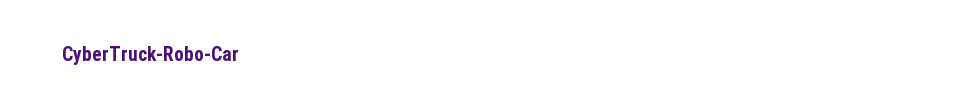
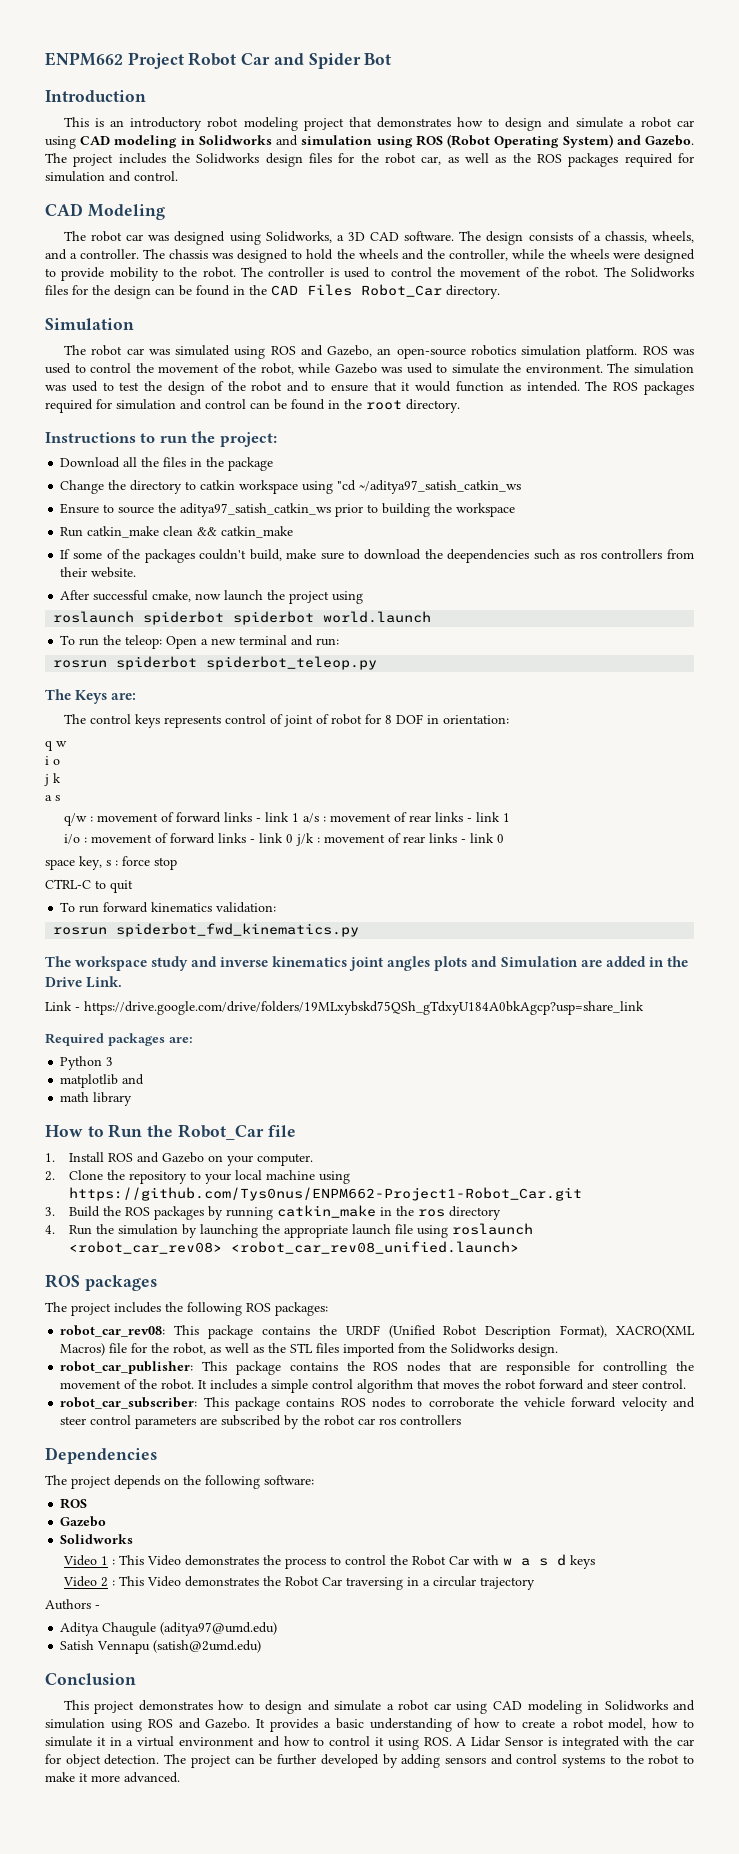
[62,46,239,65] CyberTruck-Robo-Car -> [45,52,392,69] [45,90,146,102] [63,117,694,131] [45,134,695,149] [45,153,694,167] [45,171,178,182] [45,203,165,220] [63,231,694,245] [45,249,695,263] [45,267,694,281] [45,284,500,299] [45,318,134,330] [63,345,694,359] [45,363,694,375] [45,381,694,395] [45,399,460,413] [45,431,277,447] [60,457,274,471] [60,480,522,494] [60,503,516,517] [60,526,294,538] [60,549,695,563] [60,567,137,578] [60,590,364,604] [53,611,432,625] [60,635,340,649] [53,656,378,670] [45,689,137,704] [63,714,509,728] [45,740,67,751] [45,756,60,765] [44,773,61,786] [45,795,60,801] [63,812,510,826] [63,833,504,846] [45,856,177,870] [45,879,133,893] [60,902,277,913] [53,923,360,937] [45,956,688,971] [45,976,123,988] [45,1001,644,1015] [45,1033,193,1046] [60,1056,114,1070] [60,1074,145,1088] [60,1092,133,1106] [45,1124,296,1140] [45,1152,313,1166] [45,1170,350,1184] [68,1187,582,1201] [45,1205,501,1220] [45,1223,533,1238] [68,1241,519,1254] [45,1274,157,1291] [45,1302,328,1316] [60,1325,696,1339] [60,1343,559,1357] [60,1361,694,1375] [60,1379,687,1393] [60,1397,695,1411] [60,1415,462,1429] [45,1447,157,1464] [45,1475,314,1489] [60,1498,88,1509] [60,1516,107,1527] [60,1534,134,1544] [62,1554,595,1569] [62,1576,535,1590] [45,1599,100,1610] [60,1622,278,1636] [60,1640,262,1654] [45,1673,136,1685] [63,1700,695,1714] [45,1718,694,1732] [45,1736,694,1750] [45,1754,694,1768] [45,1772,180,1783] ENPM662 Project Robot Car and Spider Bot // Introduction // This is an introductory robot modeling project that demonstrates how to design and simulate a robot car using CAD modeling in Solidworks and simulation using ROS (Robot Operating System) and Gazebo. The project includes the Solidworks design files for the robot car, as well as the ROS packages required for simulation and control. // CAD Modeling // The robot car was designed using Solidworks, a 3D CAD software. The design consists of a chassis, wheels, and a controller. The chassis was designed to hold the wheels and the controller, while the wheels were designed to provide mobility to the robot. The controller is used to control the movement of the robot. The Solidworks files for the design can be found in the CAD Files Robot_Car directory. // Simulation // The robot car was simulated using ROS and Gazebo, an open-source robotics simulation platform. ROS was used to control the movement of the robot, while Gazebo was used to simulate the environment. The simulation was used to test the design of the robot and to ensure that it would function as intended. The ROS packages required for simulation and control can be found in the root directory. // Instructions to run the project: // Download all the files in the package // Change the directory to catkin workspace using "cd ~/aditya97_satish_catkin_ws // Ensure to source the aditya97_satish_catkin_ws prior to building the workspace // Run catkin_make clean && catkin_make // If some of the packages couldn't build, make sure to download the deependencies such as ros controllers from their website. // After successful cmake, now launch the project using // roslaunch spiderbot spiderbot world.launch // To run the teleop: Open a new terminal and run: // rosrun spiderbot spiderbot_teleop.py // The Keys are: // The control keys represents control of joint of robot for 8 DOF in orientation: // q w // i o // j k // a s // q/w : movement of forward links - link 1 a/s : movement of rear links - link 1 // i/o : movement of forward links - link 0 j/k : movement of rear links - link 0 // space key, s : force stop // CTRL-C to quit // To run forward kinematics validation: // rosrun spiderbot_fwd_kinematics.py // The workspace study and inverse kinematics joint angles plots and Simulation are added in the Drive Link. // Link - https://drive.google.com/drive/folders/19MLxybskd75QSh_gTdxyU184A0bkAgcp?usp=share_link // Required packages are: // Python 3 // matplotlib and // math library // How to Run the Robot_Car file // 1. Install ROS and Gazebo on your computer. // 2. Clone the repository to your local machine using https://github.com/Tys0nus/ENPM662-Project1-Robot_Car.git // 3. Build the ROS packages by running catkin_make in the ros directory // 4. Run the simulation by launching the appropriate launch file using roslaunch <robot_car_rev08> <robot_car_rev08_unified.launch> // ROS packages // The project includes the following ROS packages: // robot_car_rev08: This package contains the URDF (Unified Robot Description Format), XACRO(XML Macros) file for the robot, as well as the STL files imported from the Solidworks design. // robot_car_publisher: This package contains the ROS nodes that are responsible for controlling the movement of the robot. It includes a simple control algorithm that moves the robot forward and steer control. // robot_car_subscriber: This package contains ROS nodes to corroborate the vehicle forward velocity and steer control parameters are subscribed by the robot car ros controllers // Dependencies // The project depends on the following software: // ROS // Gazebo // Solidworks // Video 1 : This Video demonstrates the process to control the Robot Car with w a s d keys // Video 2 : This Video demonstrates the Robot Car traversing in a circular trajectory // Authors - // Aditya Chaugule (aditya97@umd.edu) // Satish Vennapu (satish@2umd.edu) // Conclusion // This project demonstrates how to design and simulate a robot car using CAD modeling in Solidworks and simulation using ROS and Gazebo. It provides a basic understanding of how to create a robot model, how to simulate it in a virtual environment and how to control it using ROS. A Lidar Sensor is integrated with the car for object detection. The project can be further developed by adding sensors and control systems to the robot to make it more advanced.

